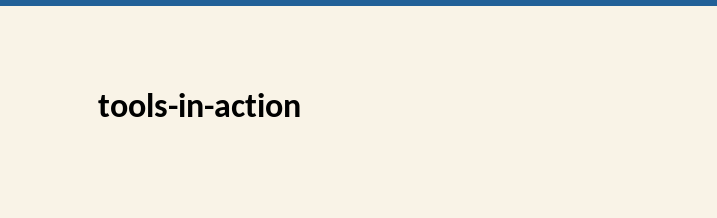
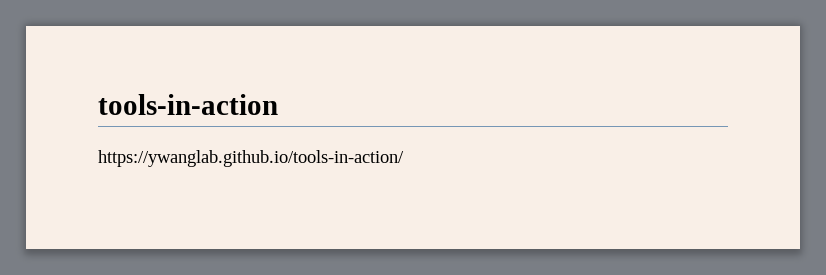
(301, 105) none -> [98,150,404,167] // https://ywanglab.github.io/tools-in-action/

